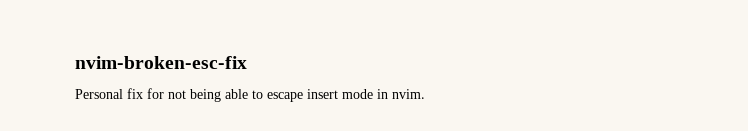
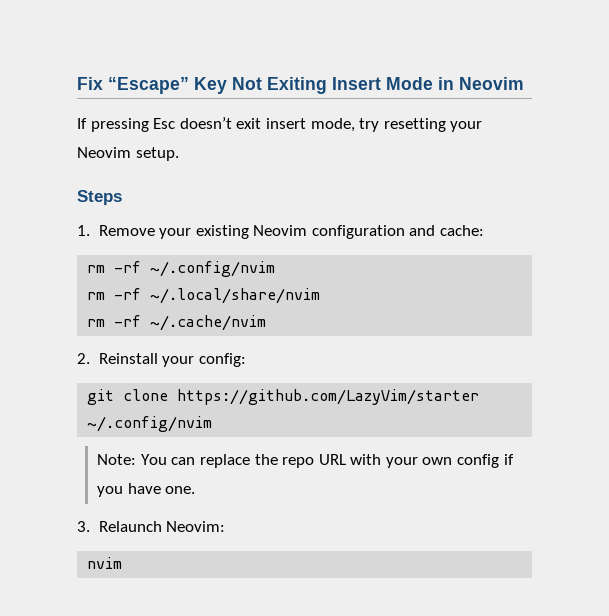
[75,56,247,69] [75,88,425,102] nvim-broken-esc-fix // Personal fix for not being able to escape insert mode in nvim. -> [77,77,524,94] [77,117,483,132] [77,147,179,161] [77,190,122,205] [77,225,485,239] [87,261,276,277] [87,288,321,304] [87,315,267,331] [77,353,246,367] [87,389,480,405] [87,416,213,432] [97,454,514,468] [97,483,196,497] [77,521,226,532] [87,557,123,569] Fix “Escape” Key Not Exiting Insert Mode in Neovim // If pressing Esc doesn’t exit insert mode, try resetting your Neovim setup. // Steps // 1. Remove your existing Neovim configuration and cache: // rm -rf ~/.config/nvim // rm -rf ~/.local/share/nvim // rm -rf ~/.cache/nvim // 2. Reinstall your config: // git clone https://github.com/LazyVim/starter ~/.config/nvim // Note: You can replace the repo URL with your own config if you have one. // 3. Relaunch Neovim: // nvim

